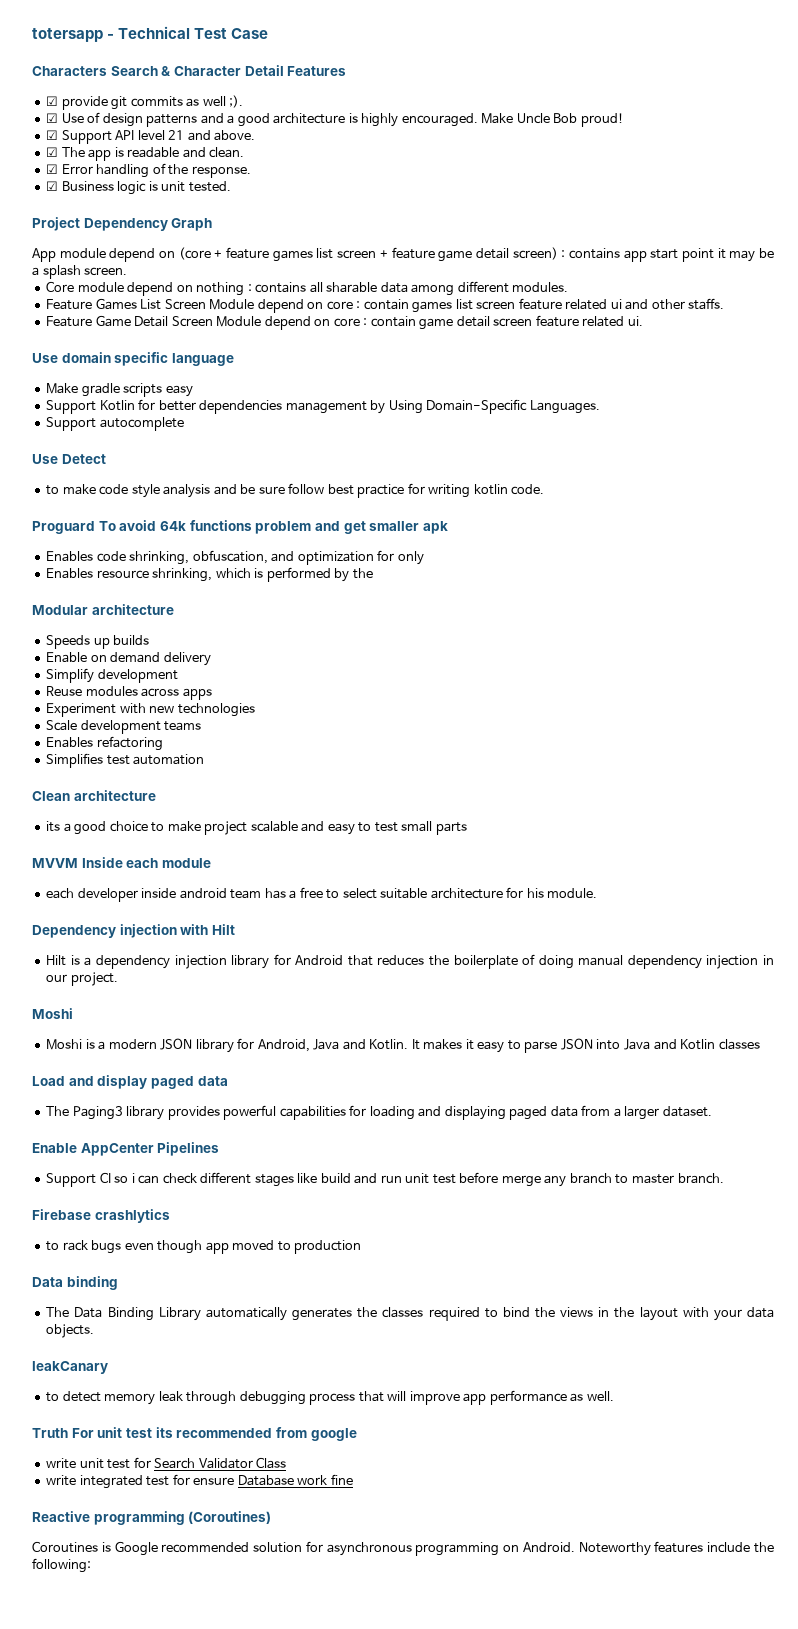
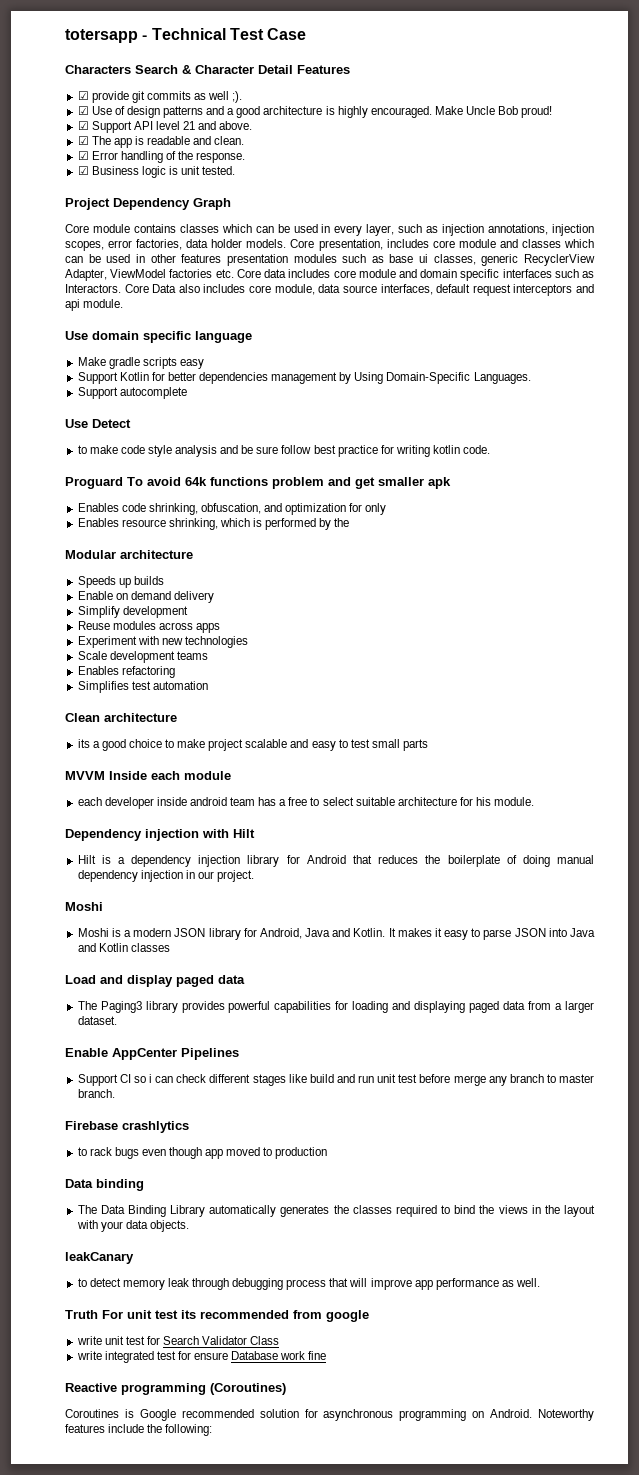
[32,247,774,262] [32,265,128,279] [46,281,569,296] [46,298,725,313] [46,315,643,330] App module depend on (core + feature games list screen + feature game detail screen) : contains app start point it may be a splash screen. // Core module depend on nothing : contains all sharable data among different modules. // Feature Games List Screen Module depend on core : contain games list screen feature related ui and other staffs. // Feature Game Detail Screen Module depend on core : contain game detail screen feature related ui. -> [65,224,594,236] [65,239,594,251] [65,254,596,266] [65,269,595,281] [65,284,595,296] [65,299,124,311] Core module contains classes which can be used in every layer, such as injection annotations, injection scopes, error factories, data holder models. Core presentation, includes core module and classes which can be used in other features presentation modules such as base ui classes, generic RecyclerView Adapter, ViewModel factories etc. Core data includes core module and domain specific interfaces such as Interactors. Core Data also includes core module, data source interfaces, default request interceptors and api module.

